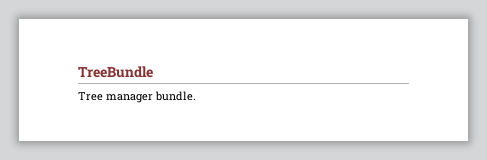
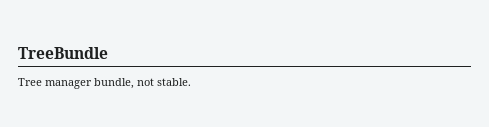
[155,91,196,101] bundle. -> [94,78,191,89] bundle, not stable.

